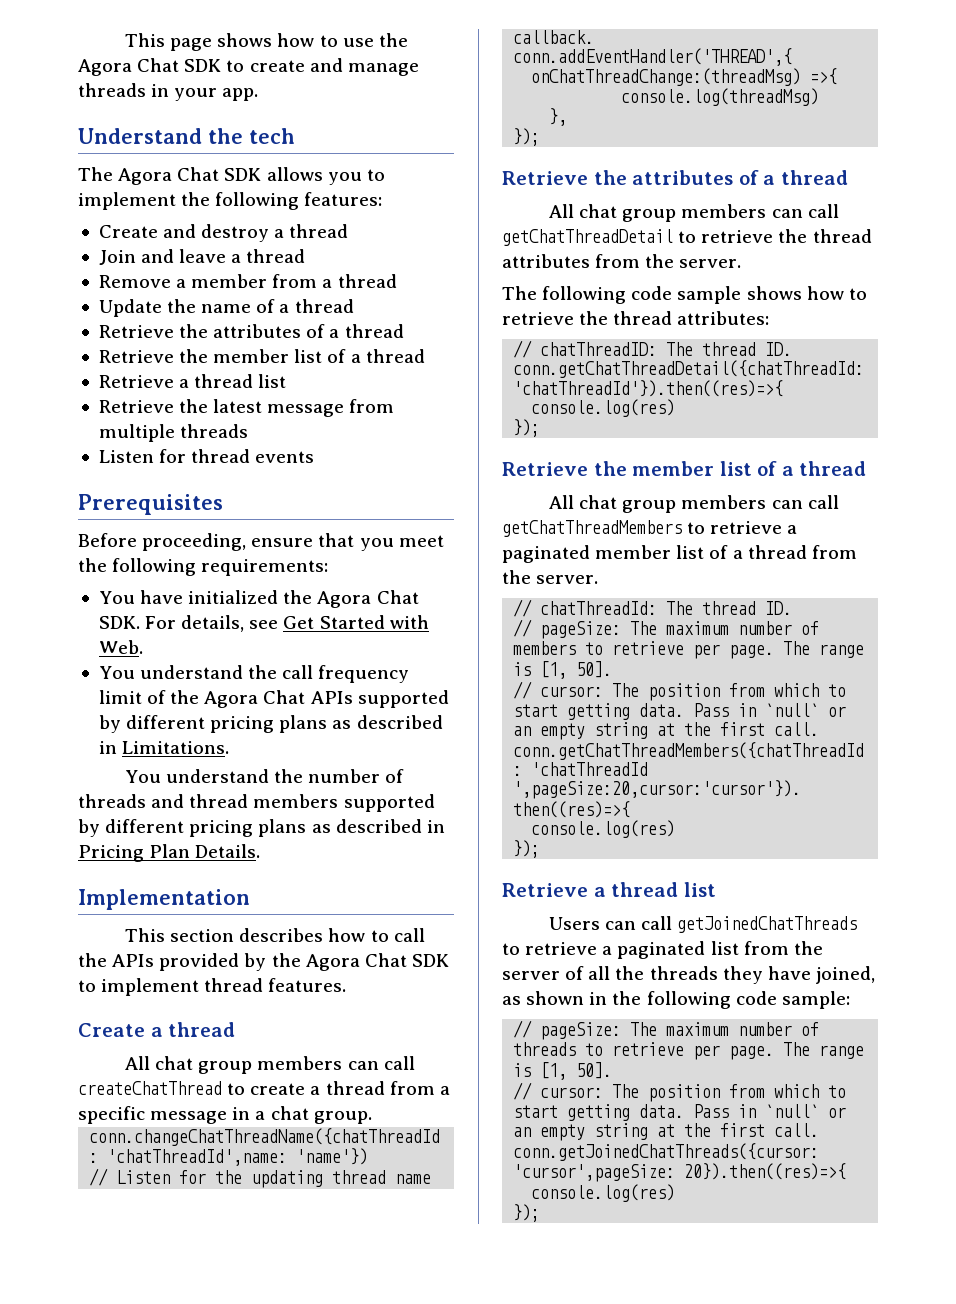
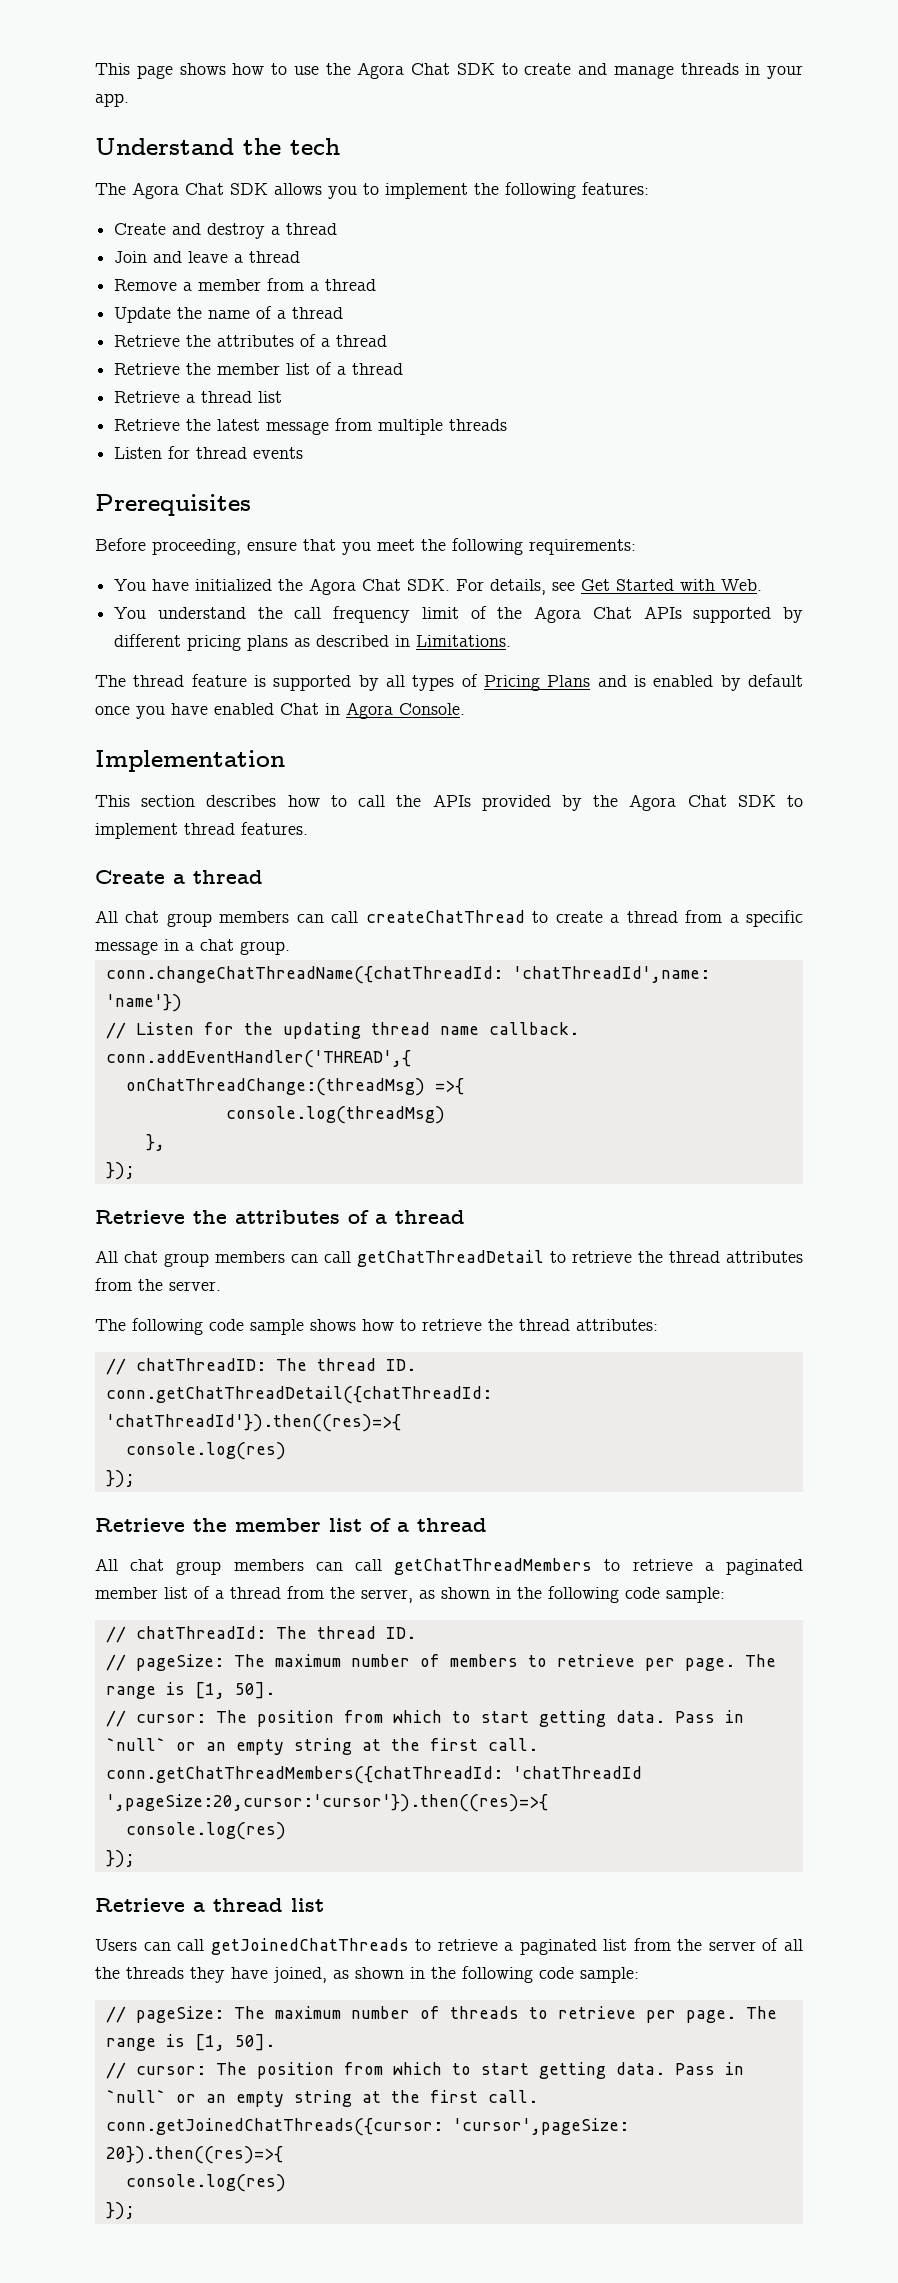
[124,769,405,783] [78,794,435,812] [78,819,445,837] [78,844,261,862] You understand the number of threads and thread members supported by different pricing plans as described in Pricing Plan Details. -> [95,674,803,691] [95,702,465,719] The thread feature is supported by all types of Pricing Plans and is enabled by default once you have enabled Chat in Agora Console.
[536,575,599,584] server. -> [361,1586,725,1603] server, as shown in the following code sample:

